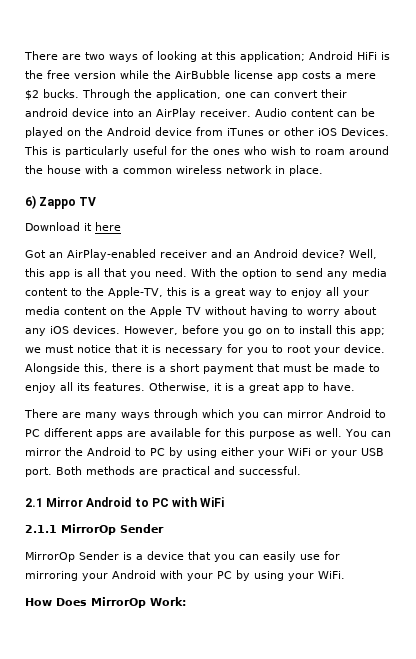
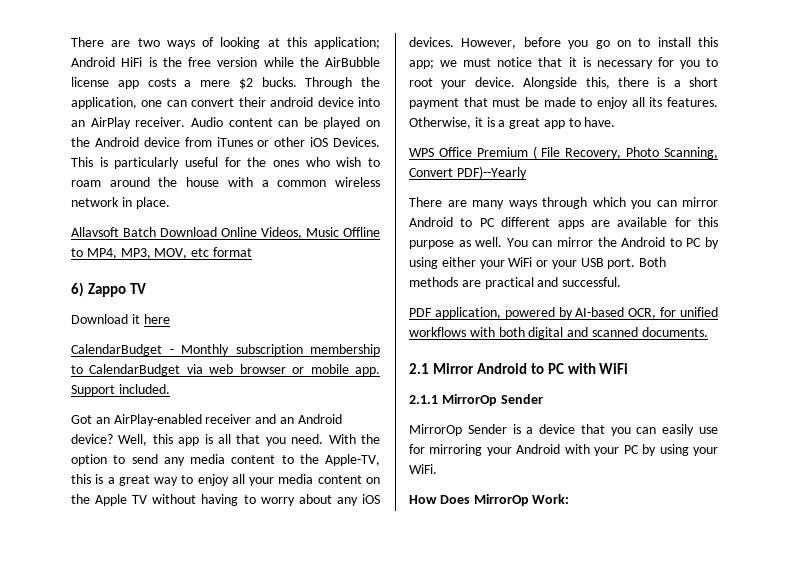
(323, 170) none -> [71,227,380,239] [71,247,252,259] // Allavsoft Batch Download Online Videos, Music Offline to MP4, MP3, MOV, etc format
(121, 226) none -> [71,344,380,356] [71,364,380,376] [71,384,170,396] // CalendarBudget - Monthly subscription membership to CalendarBudget via web browser or mobile app. Support included.
(355, 386) none -> [409,146,718,159] [409,166,527,179] // WPS Office Premium ( File Recovery, Photo Scanning, Convert PDF)--Yearly
(301, 470) none -> [409,307,718,319] [409,327,708,339] // PDF application, powered by AI-based OCR, for unified workflows with both digital and scanned documents.

